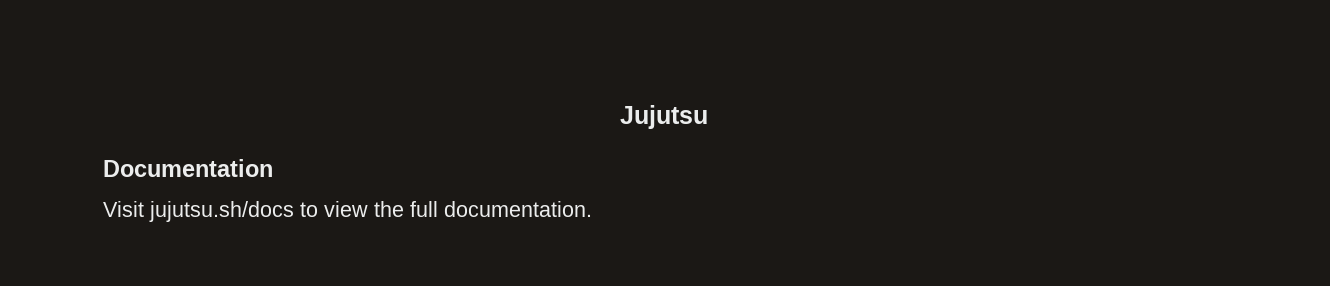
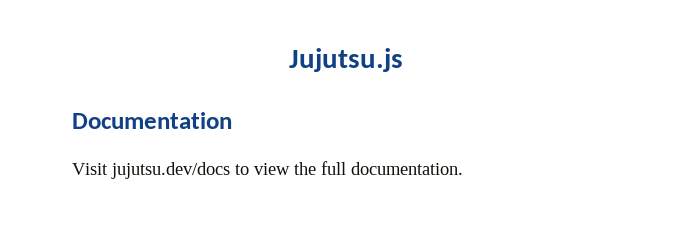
[619,105,708,129] Jujutsu -> [289,48,403,72] Jujutsu.js
[149,201,294,222] jujutsu.sh/docs -> [111,162,230,179] jujutsu.dev/docs

